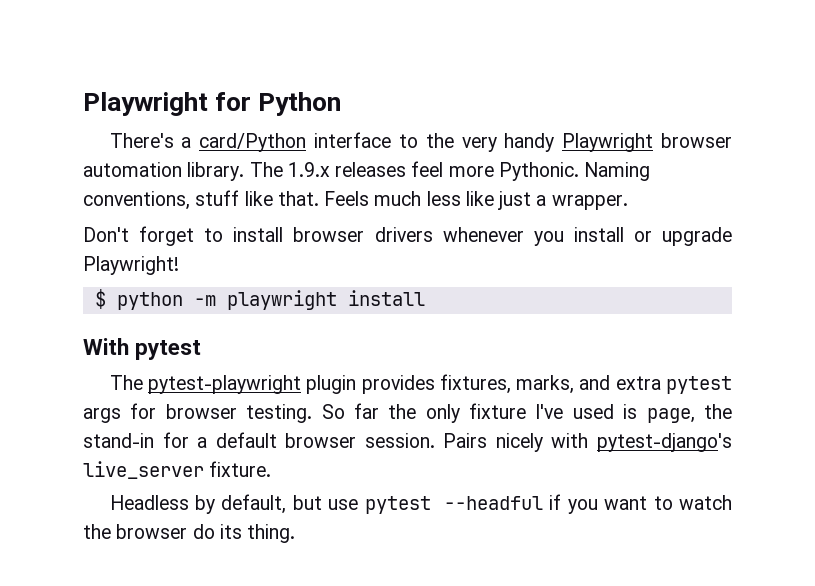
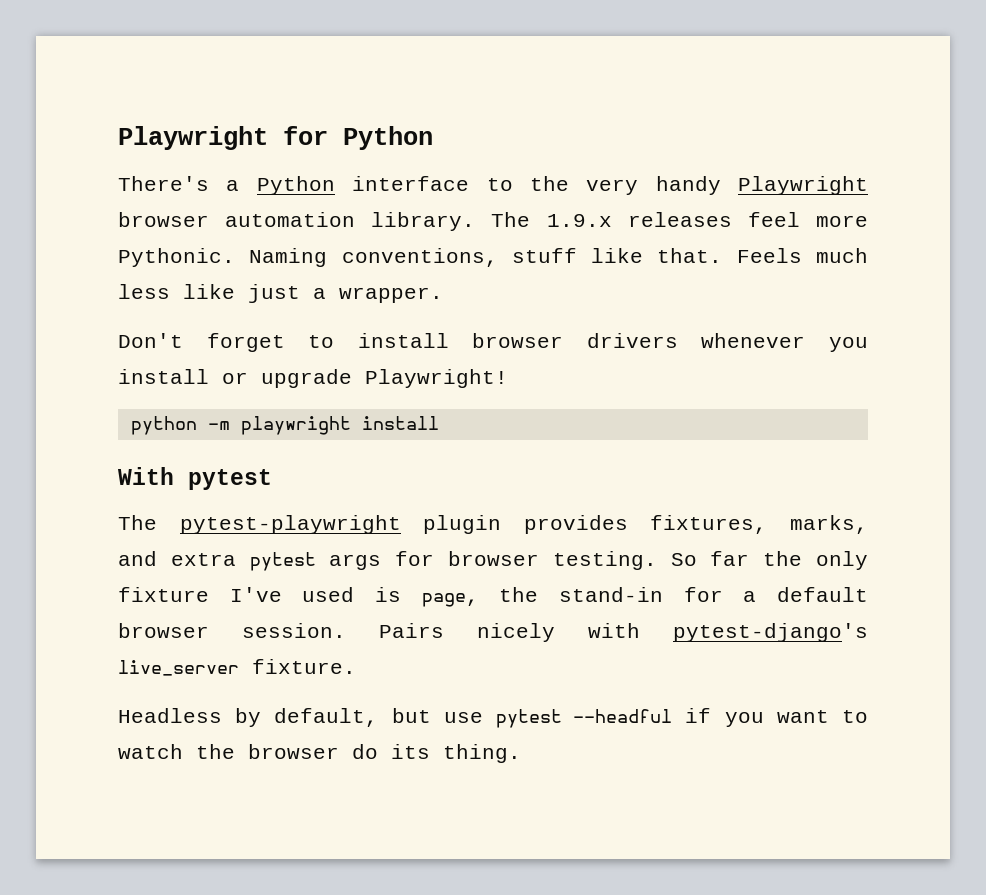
[199,133,307,152] card/Python -> [256,176,335,195] Python
[94,289,106,309] $ -> (508, 378) none

